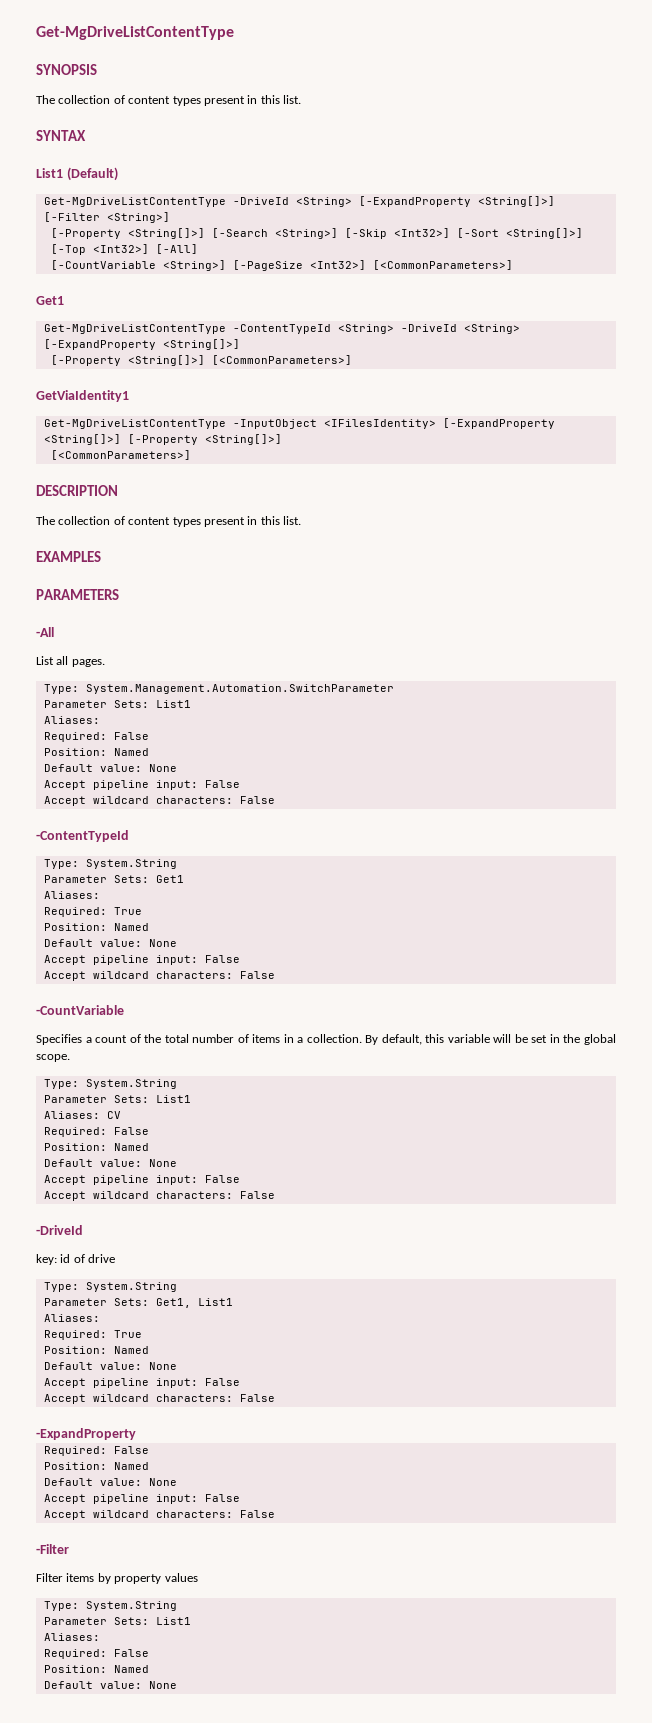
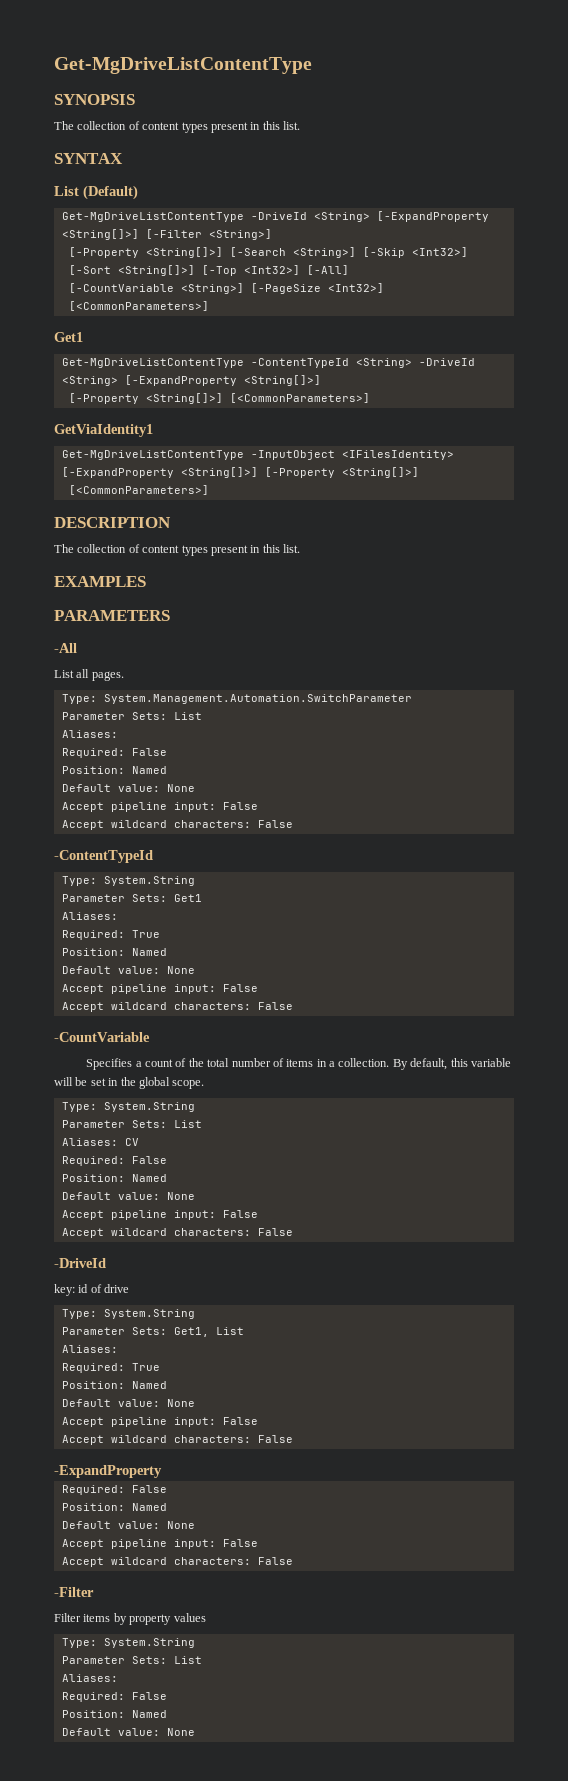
[36,168,63,178] List1 -> [54,186,79,196] List
[155,700,191,708] List1 -> [173,712,202,720] List
[155,1095,191,1103] List1 -> [173,1120,202,1128] List
[197,1298,233,1306] List1 -> [215,1327,244,1335] List
[155,1617,191,1625] List1 -> [173,1656,202,1664] List

